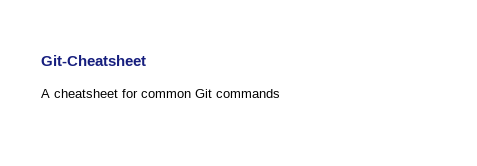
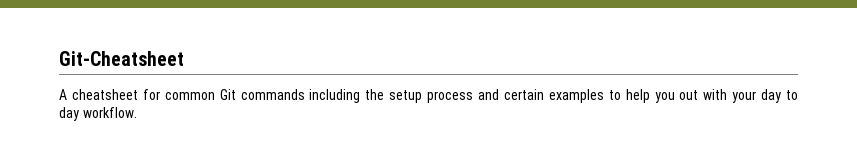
(280, 93) none -> [309,89,798,103] [59,107,137,121] including the setup process and certain examples to help you out with your day to day workflow.

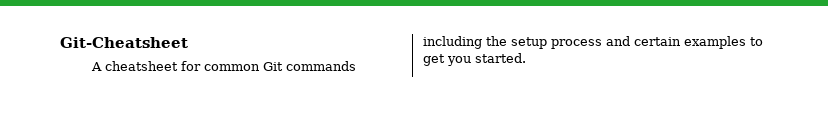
[625,89,798,103] [59,107,137,121] help you out with your day to day workflow. -> [423,53,526,66] get you started.

